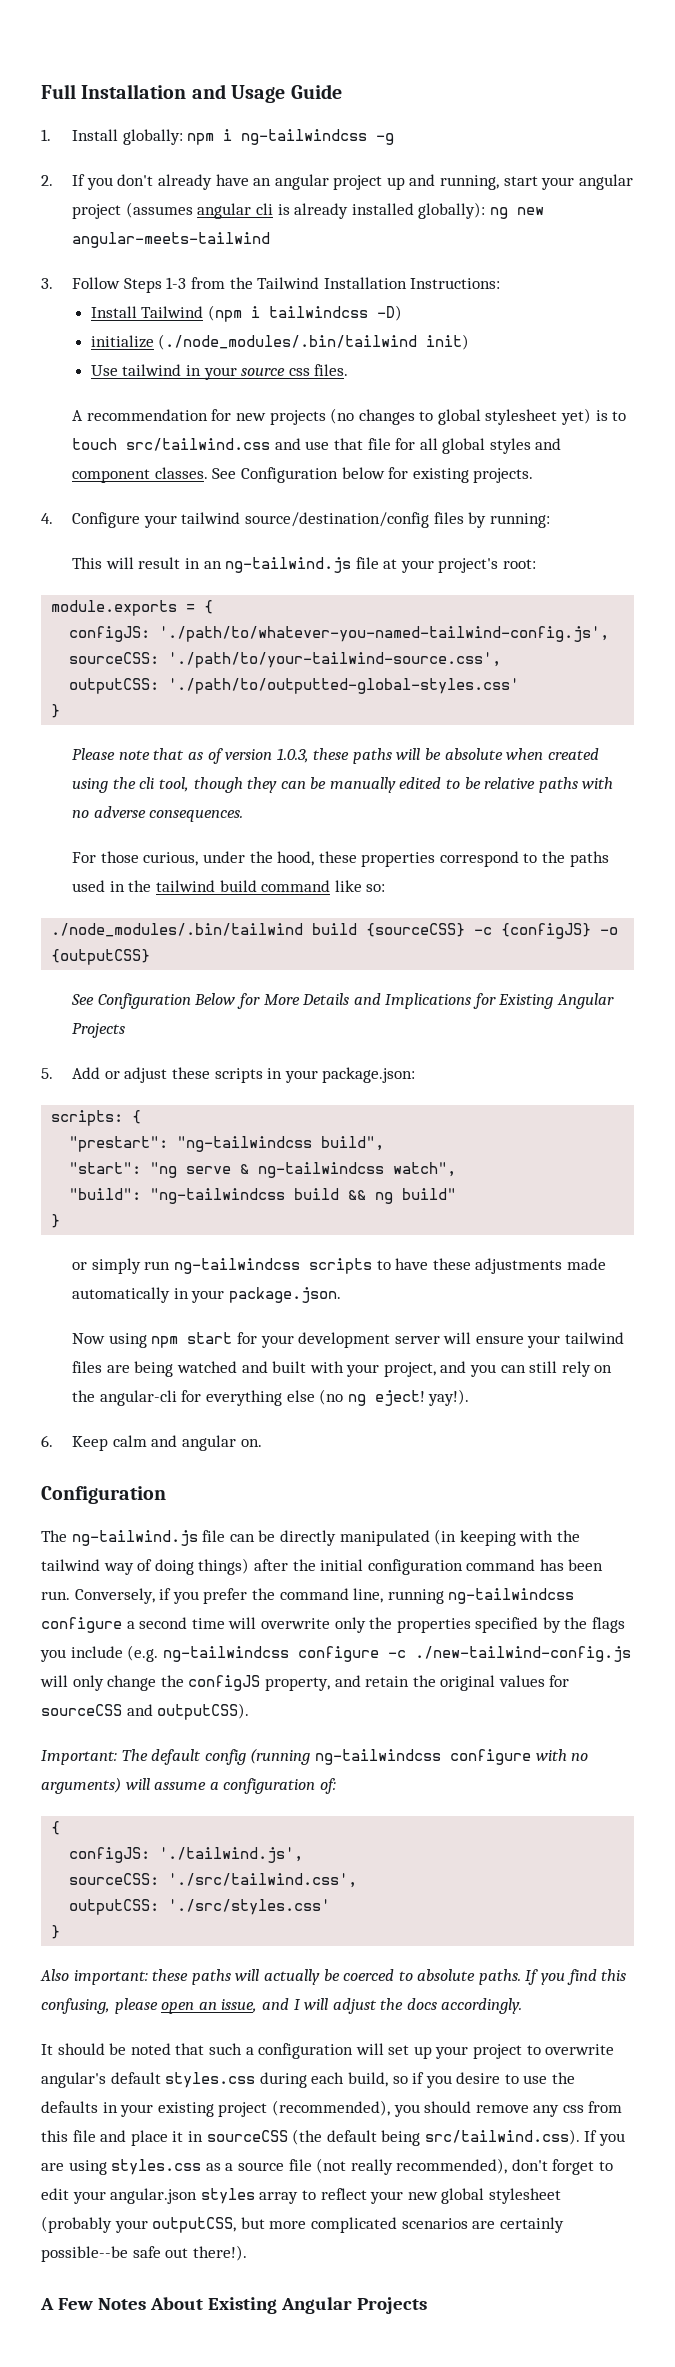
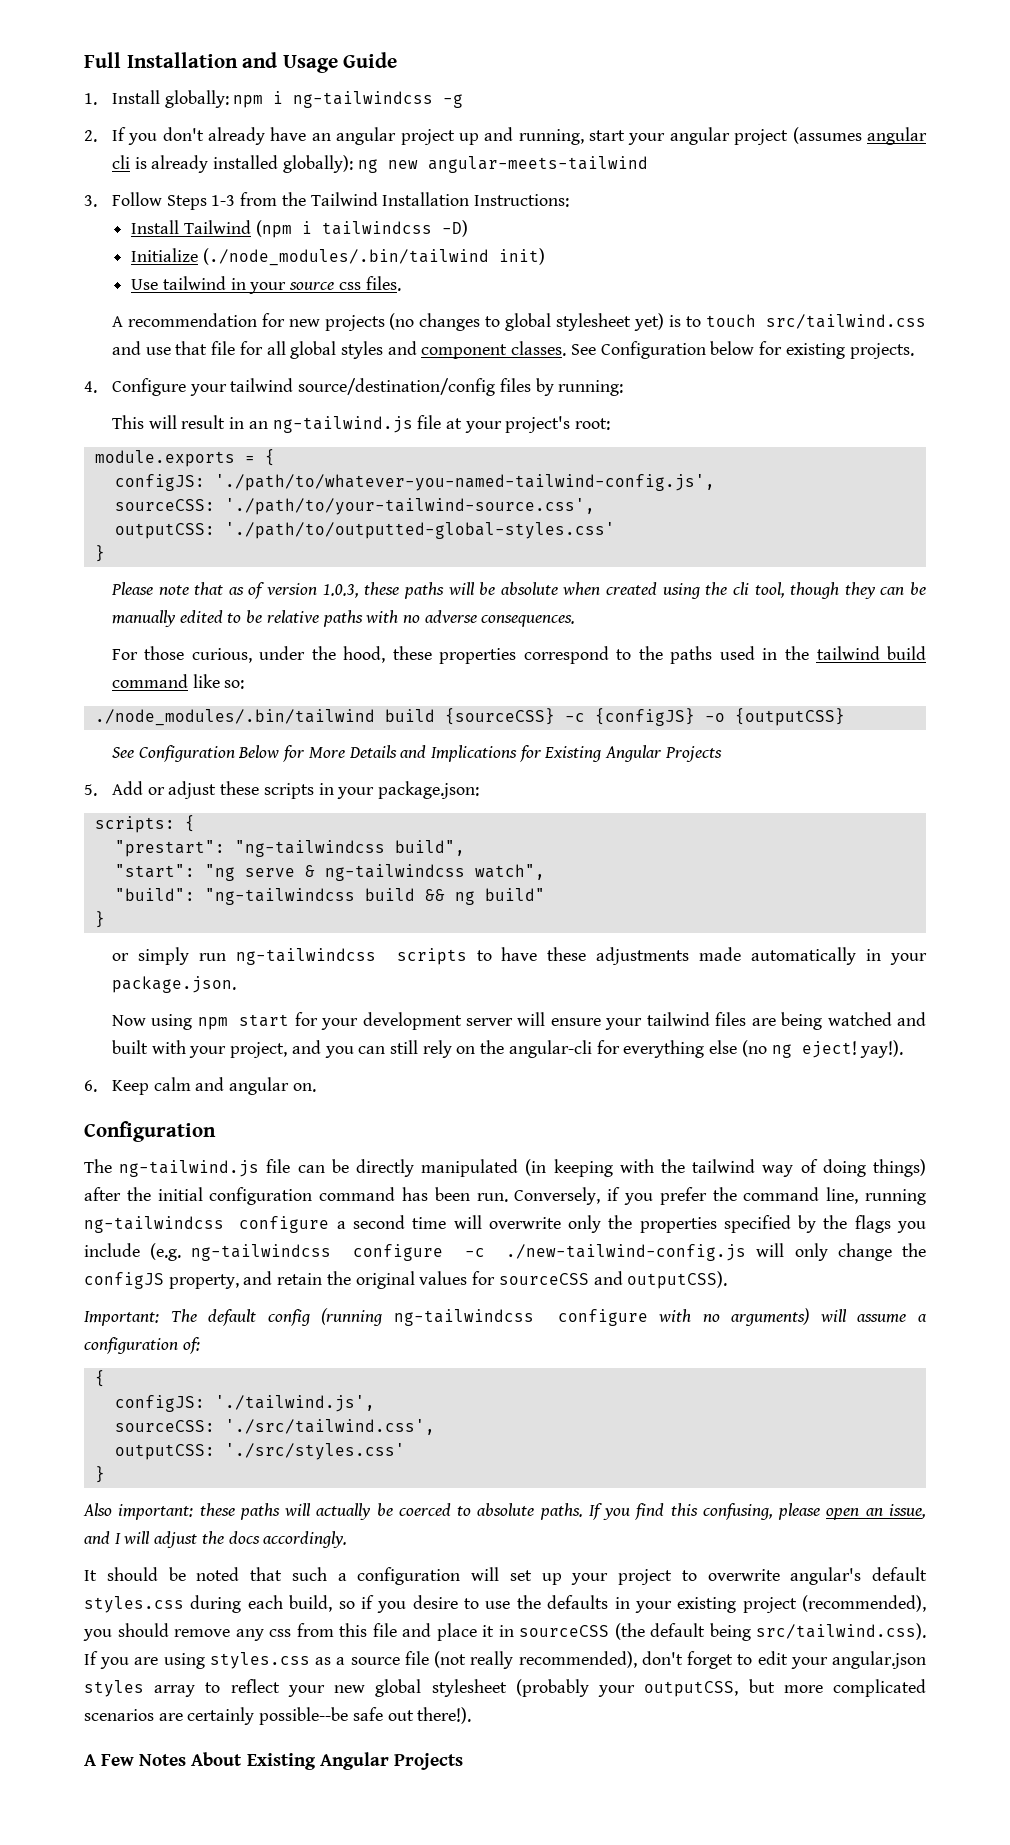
[90,335,154,348] initialize -> [131,248,199,262] Initialize

